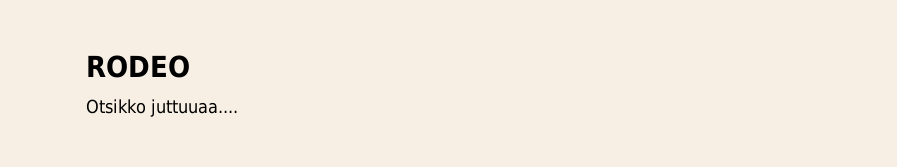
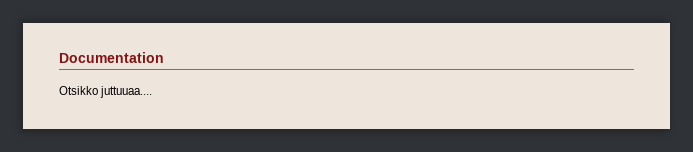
[86,55,190,78] RODEO -> [59,52,164,63] Documentation

